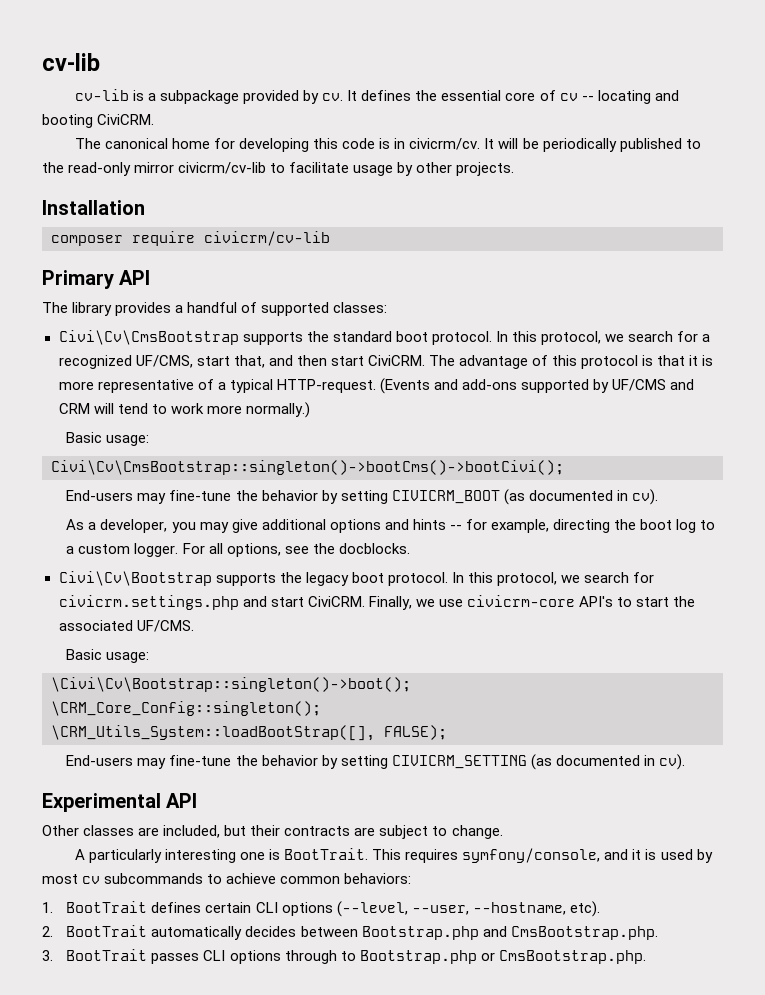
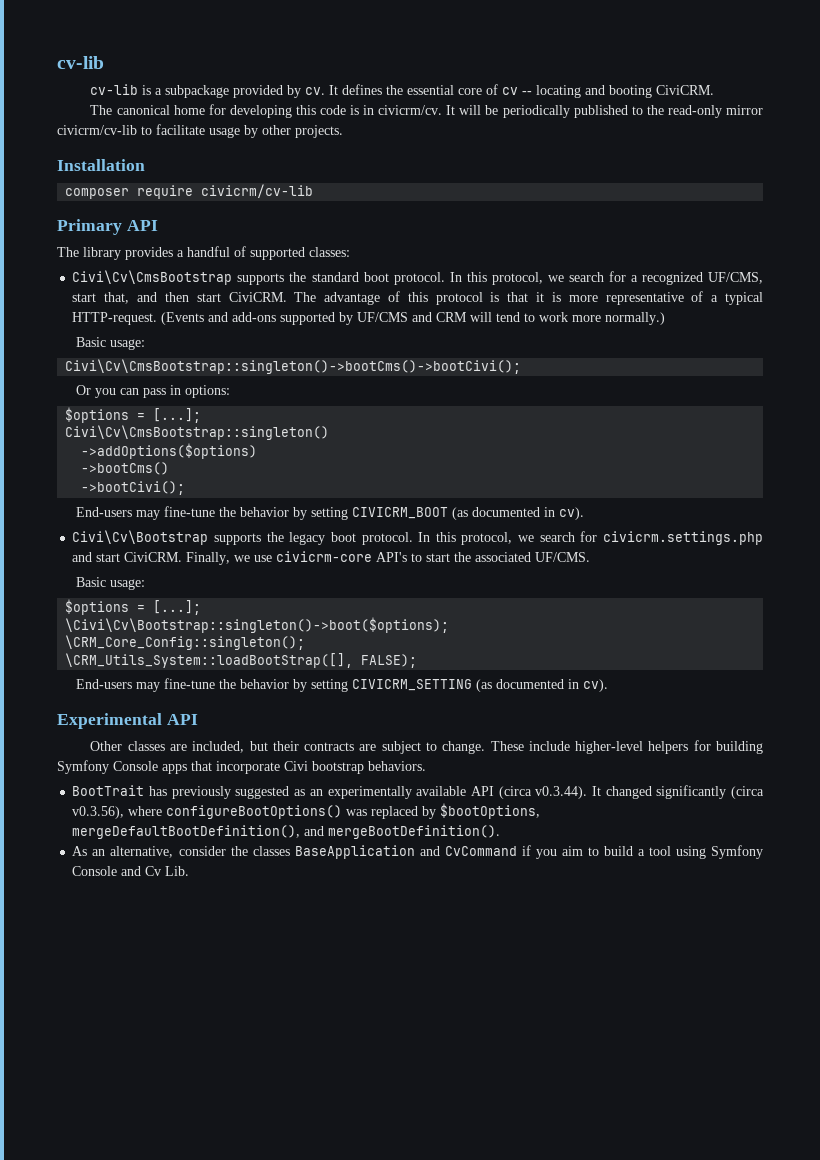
(564, 467) none -> [75,385,230,398] [65,407,202,423] [65,425,330,440] [81,443,258,459] [81,462,170,475] [81,481,186,495] // Or you can pass in options: // $options = [...]; // Civi\Cv\CmsBootstrap::singleton() // ->addOptions($options) // ->bootCms() // ->bootCivi();
[66,519,716,533] [66,543,410,557] // As a developer, you may give additional options and hints -- for example, directing the boot log to a custom logger. For all options, see the docblocks. -> (584, 513) none
[51,677,411,692] \Civi\Cv\Bootstrap::singleton()->boot(); -> [65,599,202,615] [65,617,450,633] $options = [...]; // \Civi\Cv\Bootstrap::singleton()->boot($options);
[74,848,713,863] [42,873,412,884] [42,901,600,917] [42,925,658,940] [42,949,646,964] // A particularly interesting one is BootTrait. This requires symfony/console, and it is used by most cv subcommands to achieve common behaviors: // 1. BootTrait defines certain CLI options (--level, --user, --hostname, etc). // 2. BootTrait automatically decides between Bootstrap.php and CmsBootstrap.php. // 3. BootTrait passes CLI options through to Bootstrap.php or CmsBootstrap.php. -> [490,740,764,754] [57,760,426,774] [72,785,765,799] [72,803,541,819] [72,825,501,839] [72,845,763,859] [72,866,190,876] These include higher-level helpers for building Symfony Console apps that incorporate Civi bootstrap behaviors. // BootTrait has previously suggested as an experimentally available API (circa v0.3.44). It changed significantly (circa v0.3.56), where configureBootOptions() was replaced by $bootOptions, mergeDefaultBootDefinition(), and mergeBootDefinition(). // As an alternative, consider the classes BaseApplication and CvCommand if you aim to build a tool using Symfony Console and Cv Lib.

